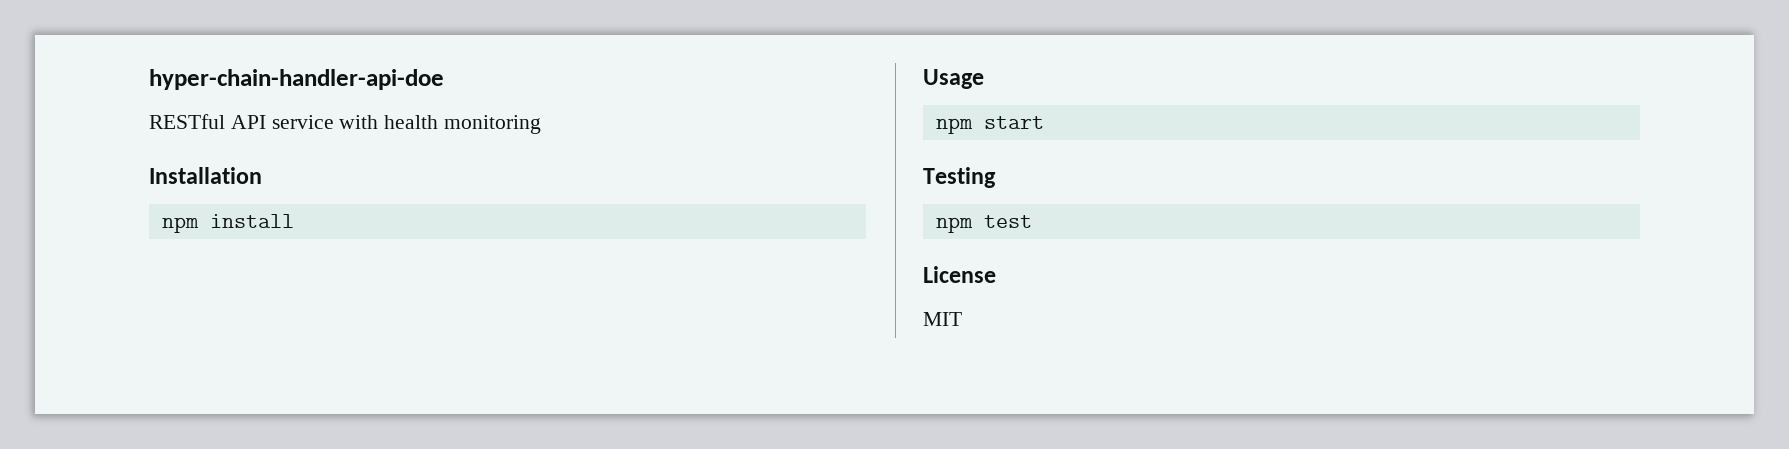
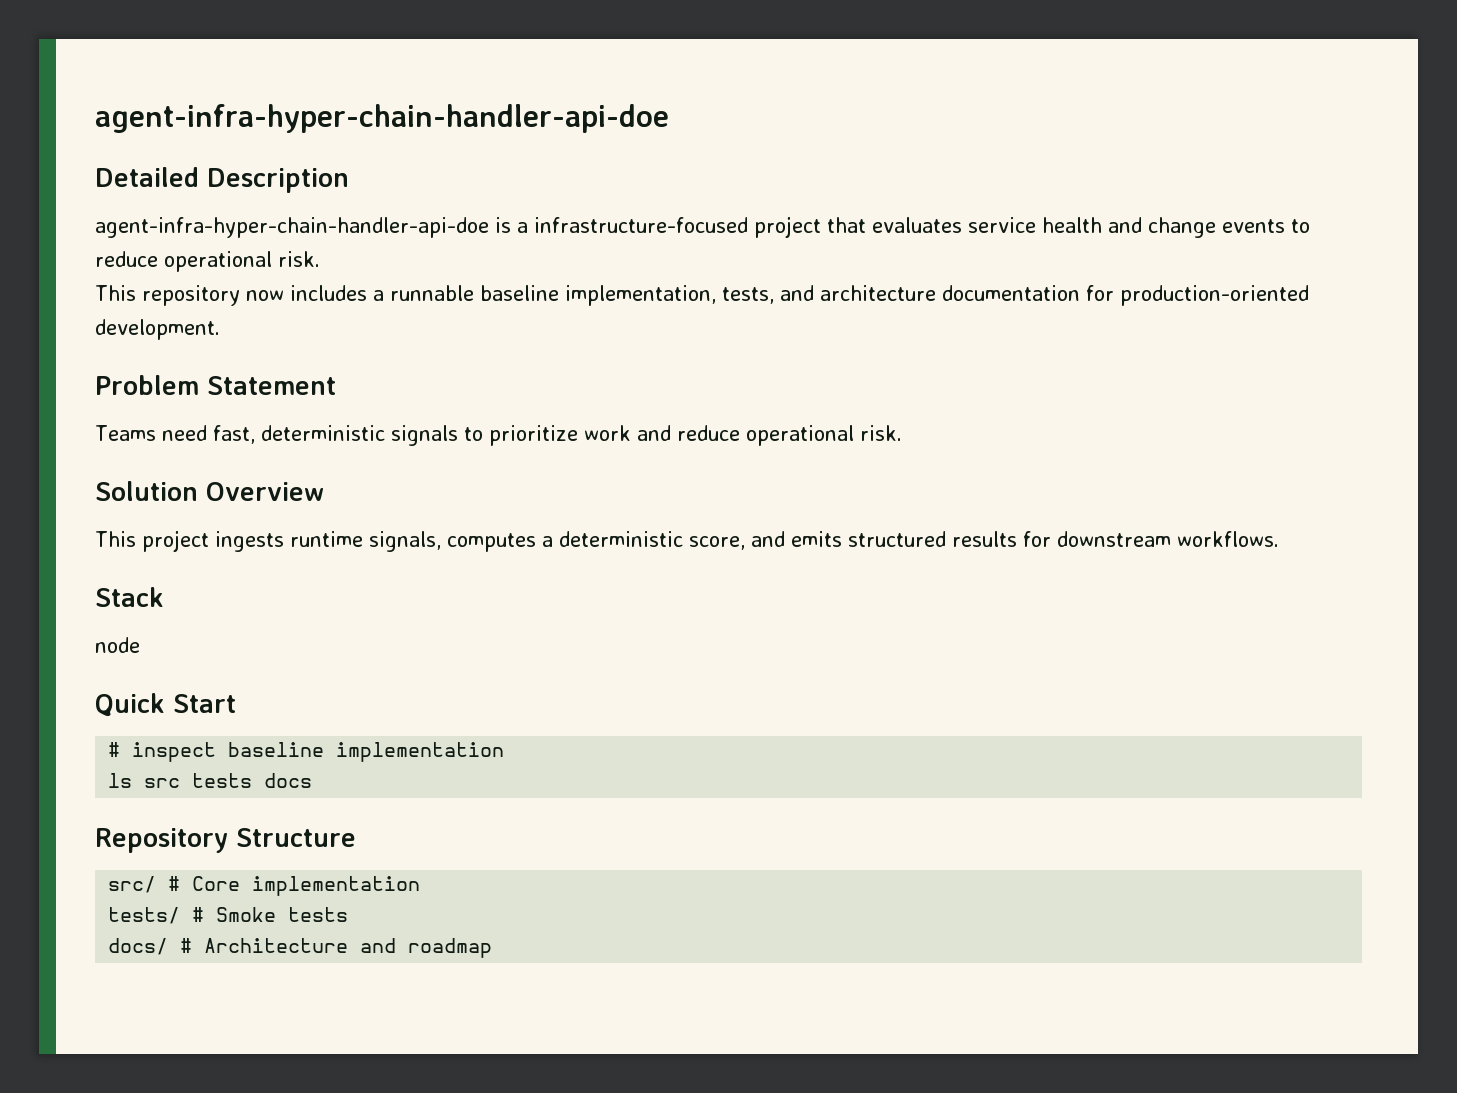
[149,69,444,90] [149,114,542,134] [149,167,262,184] [161,214,294,233] [923,69,984,89] [935,116,1044,134] [923,167,996,188] [935,215,1032,233] [923,266,996,283] [923,312,962,326] hyper-chain-handler-api-doe // RESTful API service with health monitoring // Installation // npm install // Usage // npm start // Testing // npm test // License // MIT -> [95,104,669,133] [95,167,349,193] [95,216,1310,238] [95,251,320,272] [95,285,1309,306] [95,319,220,340] [95,375,336,395] [95,425,902,446] [95,481,324,501] [95,530,1279,552] [95,587,164,607] [95,637,140,653] [95,693,236,717] [108,742,505,762] [108,773,313,788] [95,828,356,853] [108,876,421,896] [108,907,349,924] [108,938,493,958] agent-infra-hyper-chain-handler-api-doe // Detailed Description // agent-infra-hyper-chain-handler-api-doe is a infrastructure-focused project that evaluates service health and change events to reduce operational risk. // This repository now includes a runnable baseline implementation, tests, and architecture documentation for production-oriented development. // Problem Statement // Teams need fast, deterministic signals to prioritize work and reduce operational risk. // Solution Overview // This project ingests runtime signals, computes a deterministic score, and emits structured results for downstream workflows. // Stack // node // Quick Start // # inspect baseline implementation // ls src tests docs // Repository Structure // src/ # Core implementation // tests/ # Smoke tests // docs/ # Architecture and roadmap

